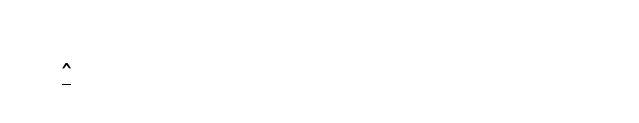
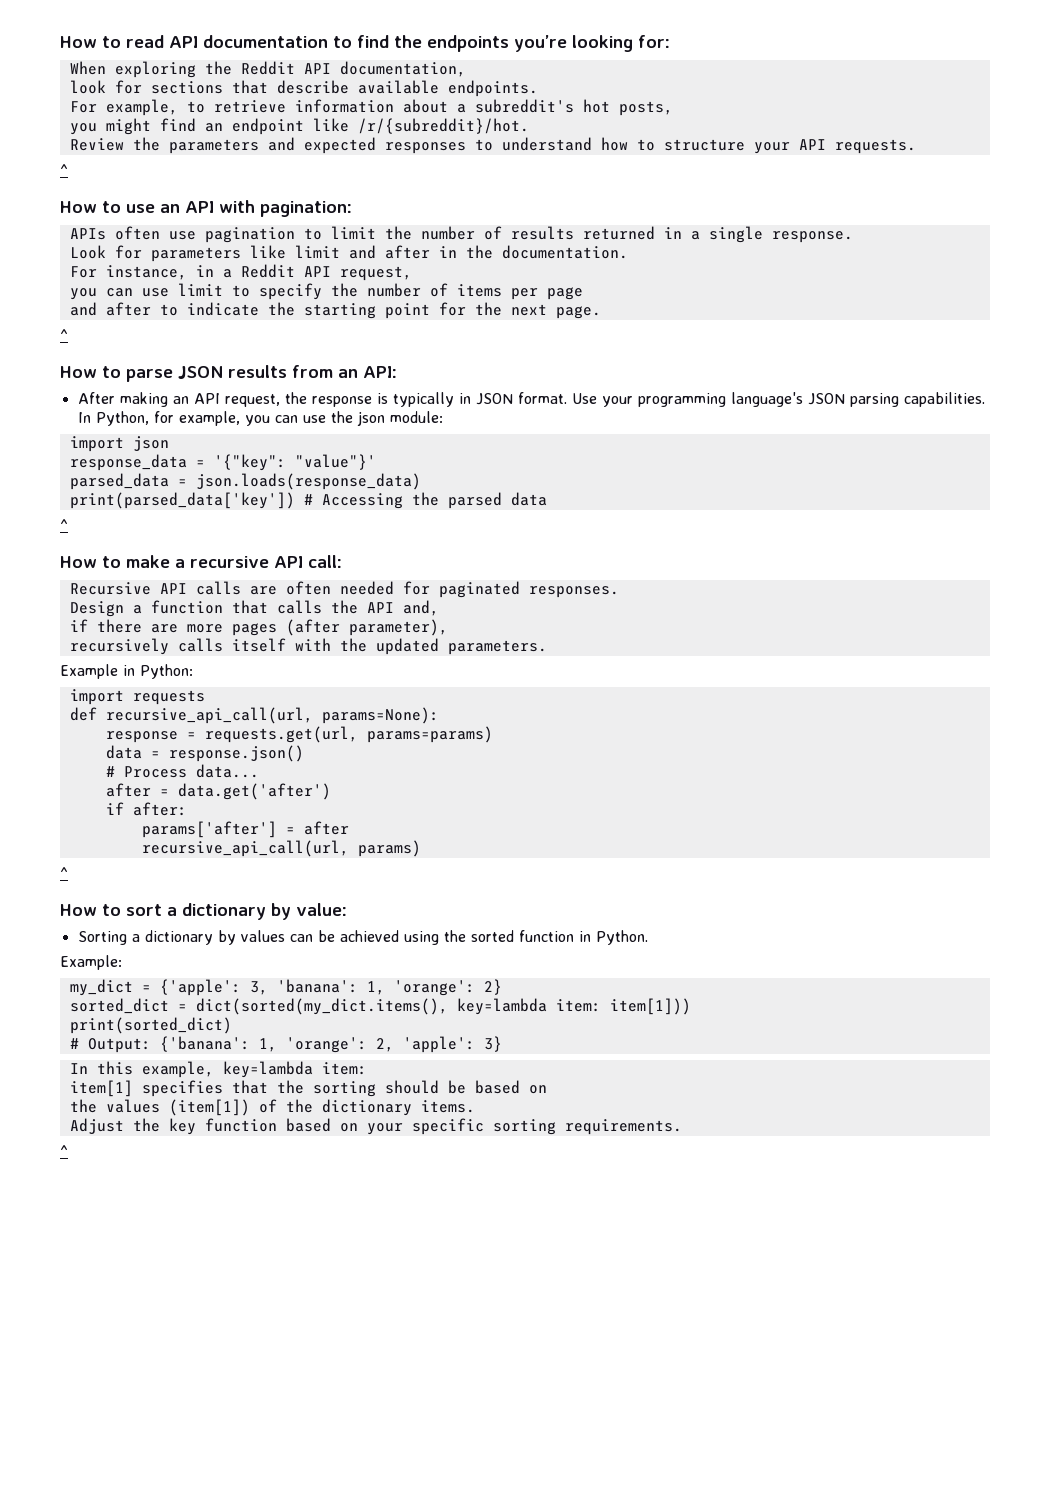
(62, 72) none -> [60,35,670,52] [69,61,466,78] [69,80,538,97] [69,99,673,116] [69,118,529,135] [69,137,916,154] [60,164,68,175] [60,200,352,217] [69,226,853,243] [69,245,628,262] [69,264,412,281] [69,283,583,300] [69,302,601,319] [60,329,68,340] [60,365,397,382] [77,392,985,407] [77,411,443,426] [69,436,169,452] [69,454,376,471] [69,473,421,490] [69,492,547,509] [60,519,68,530] [60,555,342,568] [69,581,619,598] [69,600,439,617] [69,619,448,636] [69,638,547,655] [60,664,193,679] [69,689,205,705] [69,707,439,724] [105,726,493,743] [105,745,304,762] [105,764,259,778] [105,783,331,800] [105,802,187,816] [141,821,349,838] [141,840,421,857] [60,867,68,878] [60,903,347,920] [77,930,648,945] [60,955,122,970] [69,979,502,996] [69,998,691,1015] [69,1017,232,1034] [69,1036,502,1053] [69,1061,367,1078] [69,1080,547,1097] [69,1099,475,1116] [69,1118,682,1135] How to read API documentation to find the endpoints you’re looking for: // When exploring the Reddit API documentation, // look for sections that describe available endpoints. // For example, to retrieve information about a subreddit's hot posts, // you might find an endpoint like /r/{subreddit}/hot. // Review the parameters and expected responses to understand how to structure your API requests. // ^ // How to use an API with pagination: // APIs often use pagination to limit the number of results returned in a single response. // Look for parameters like limit and after in the documentation. // For instance, in a Reddit API request, // you can use limit to specify the number of items per page // and after to indicate the starting point for the next page. // ^ // How to parse JSON results from an API: // After making an API request, the response is typically in JSON format. Use your programming language's JSON parsing capabilities. In Python, for example, you can use the json module: // import json // response_data = '{"key": "value"}' // parsed_data = json.loads(response_data) // print(parsed_data['key']) # Accessing the parsed data // ^ // How to make a recursive API call: // Recursive API calls are often needed for paginated responses. // Design a function that calls the API and, // if there are more pages (after parameter), // recursively calls itself with the updated parameters. // Example in Python: // import requests // def recursive_api_call(url, params=None): // response = requests.get(url, params=params) // data = response.json() // # Process data... // after = data.get('after') // if after: // params['after'] = after // recursive_api_call(url, params) // ^ // How to sort a dictionary by value: // Sorting a dictionary by values can be achieved using the sorted function in Python. // Example: // my_dict = {'apple': 3, 'banana': 1, 'orange': 2} // sorted_dict = dict(sorted(my_dict.items(), key=lambda item: item[1])) // print(sorted_dict) // # Output: {'banana': 1, 'orange': 2, 'apple': 3} // In this example, key=lambda item: // item[1] specifies that the sorting should be based on // the values (item[1]) of the dictionary items. // Adjust the key function based on your specific sorting requirements. //

